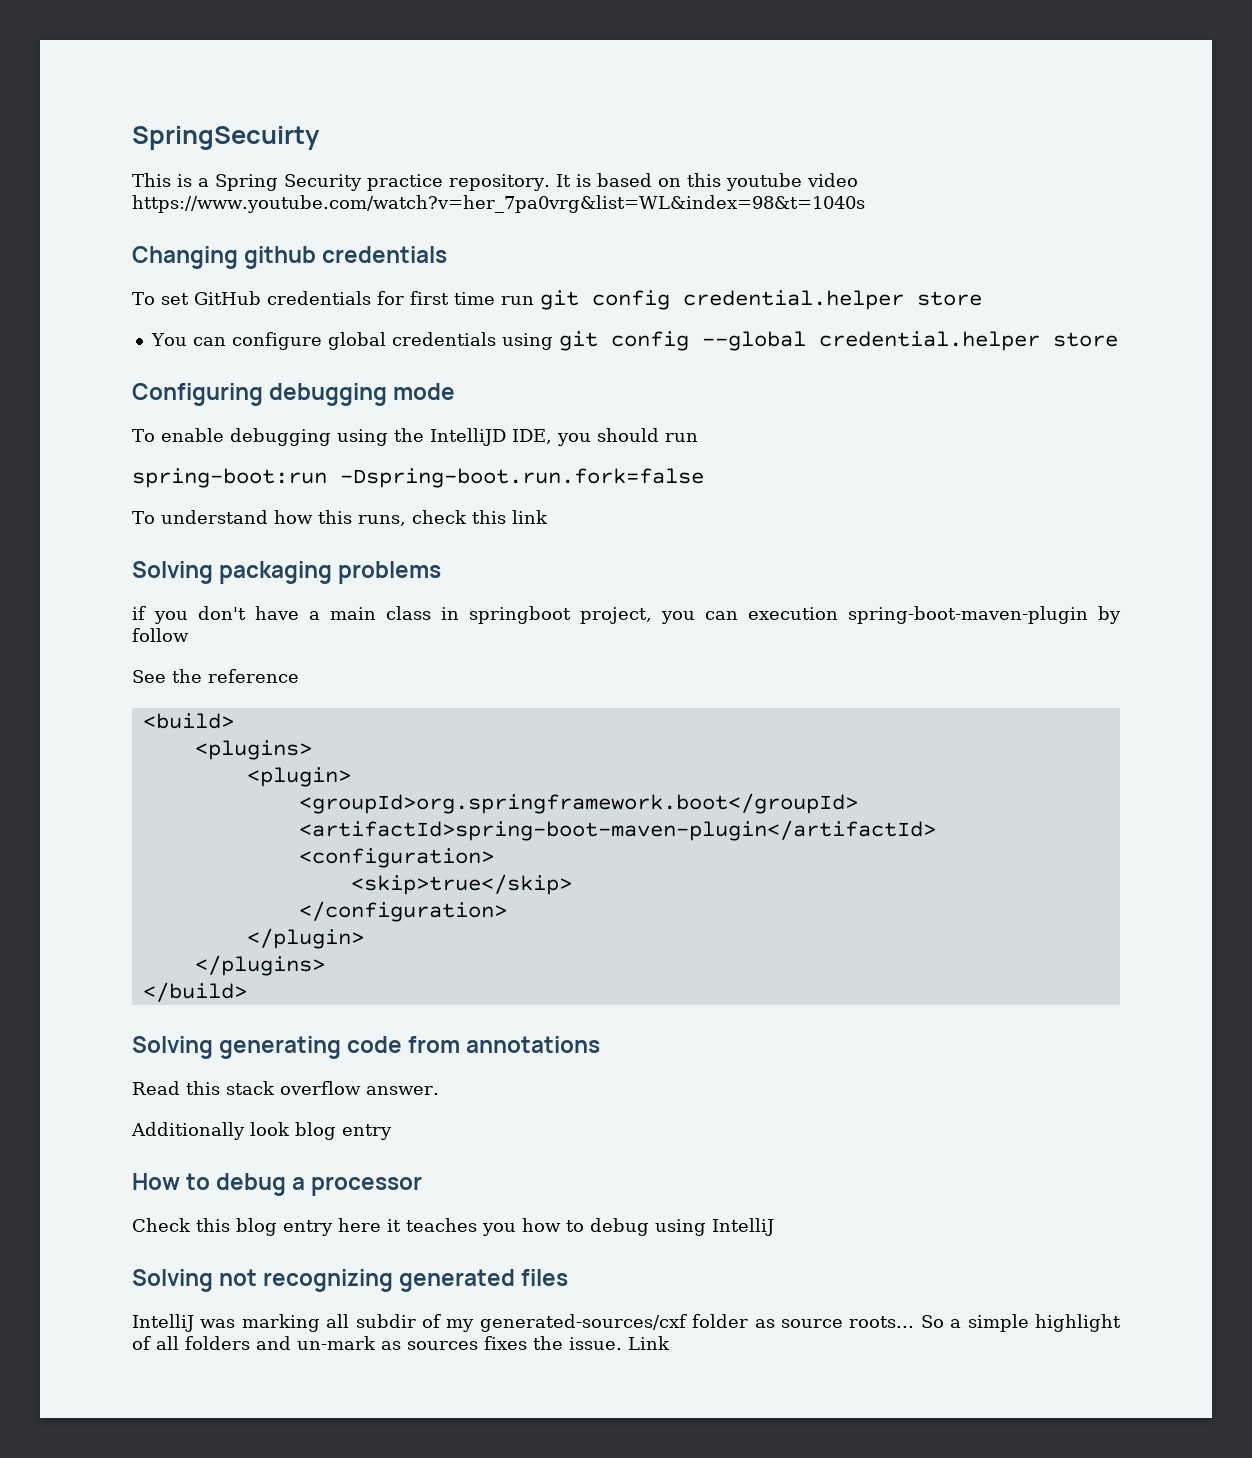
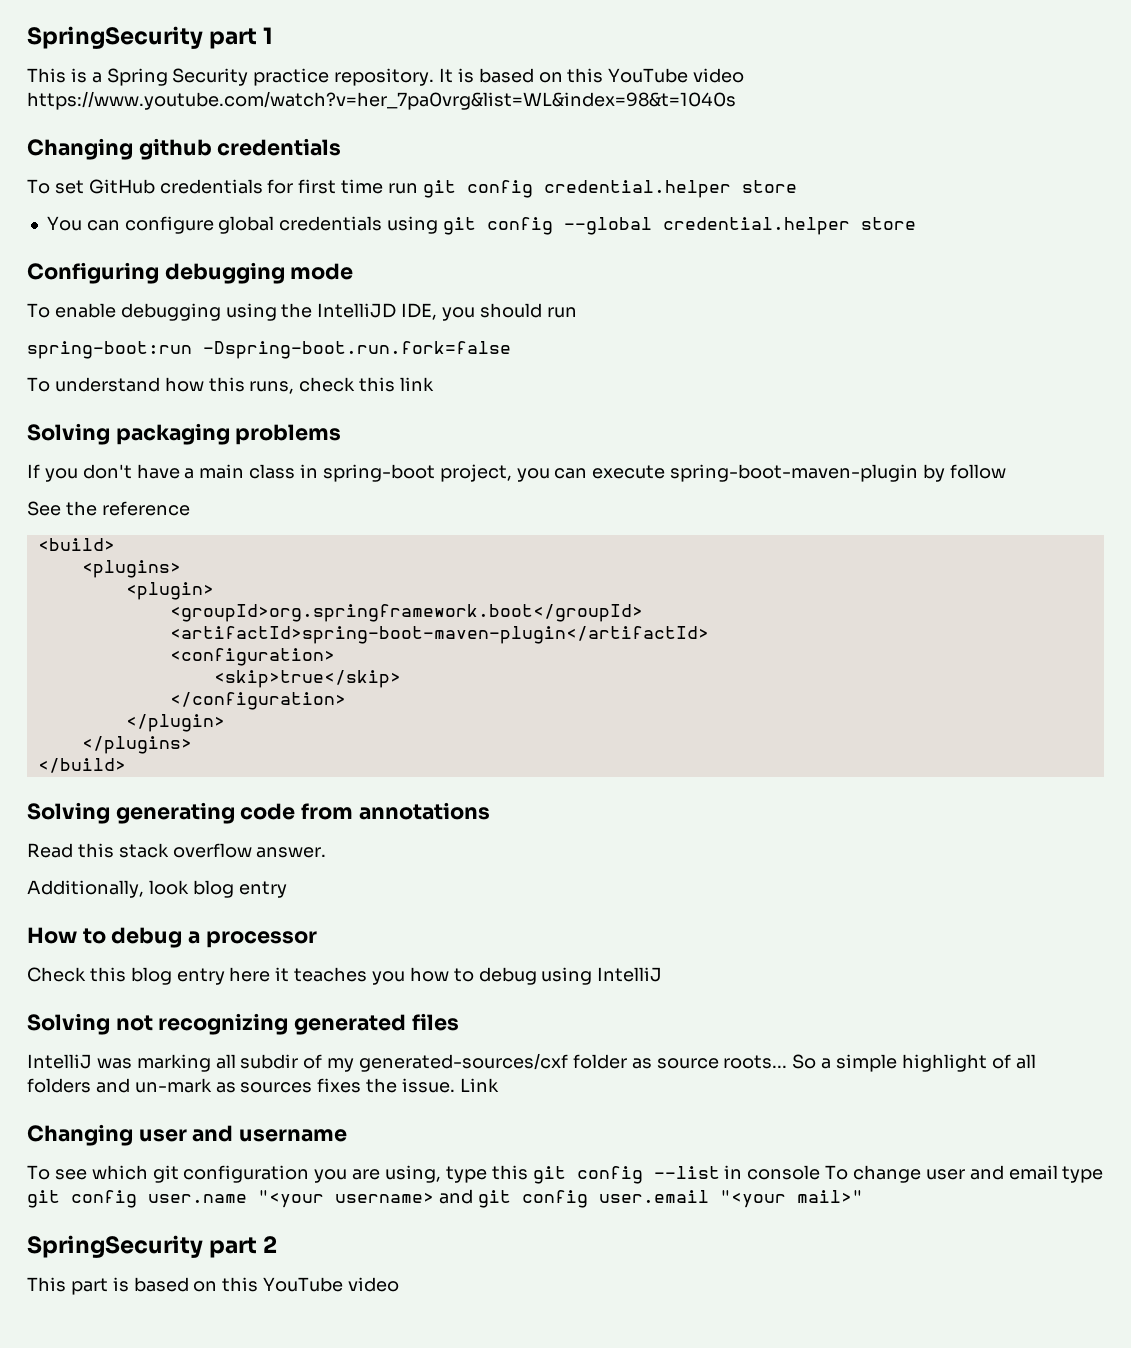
[132,126,320,150] SpringSecuirty -> [27,26,274,49] SpringSecurity part 1
[725,173,802,191] youtube -> [608,68,689,83] YouTube
[132,606,146,620] if -> [27,464,40,478] If
[469,606,571,624] springboot -> [322,464,435,482] spring-boot
[748,607,838,620] execution -> [592,465,666,479] execute
[131,1122,245,1140] Additionally -> [27,880,144,898] Additionally,
(670, 1343) none -> [27,1124,348,1146] [27,1165,1104,1184] [27,1189,863,1208] [27,1235,278,1258] [27,1277,400,1295] // Changing user and username // To see which git configuration you are using, type this git config --list in console To change user and email type git config user.name "<your username> and git config user.email "<your mail>" // SpringSecurity part 2 // This part is based on this YouTube video

